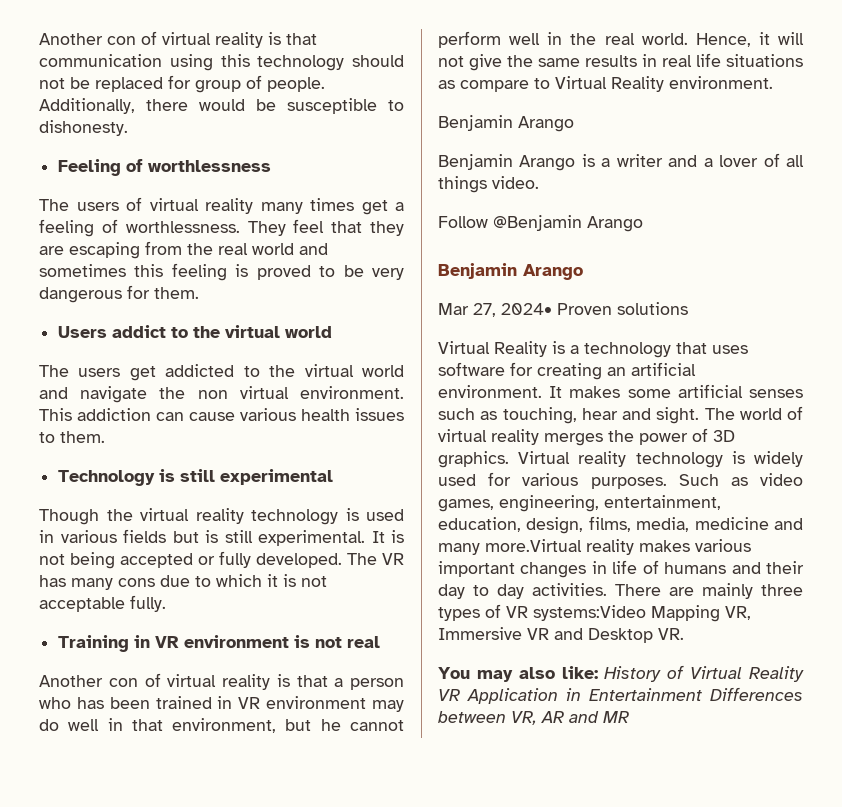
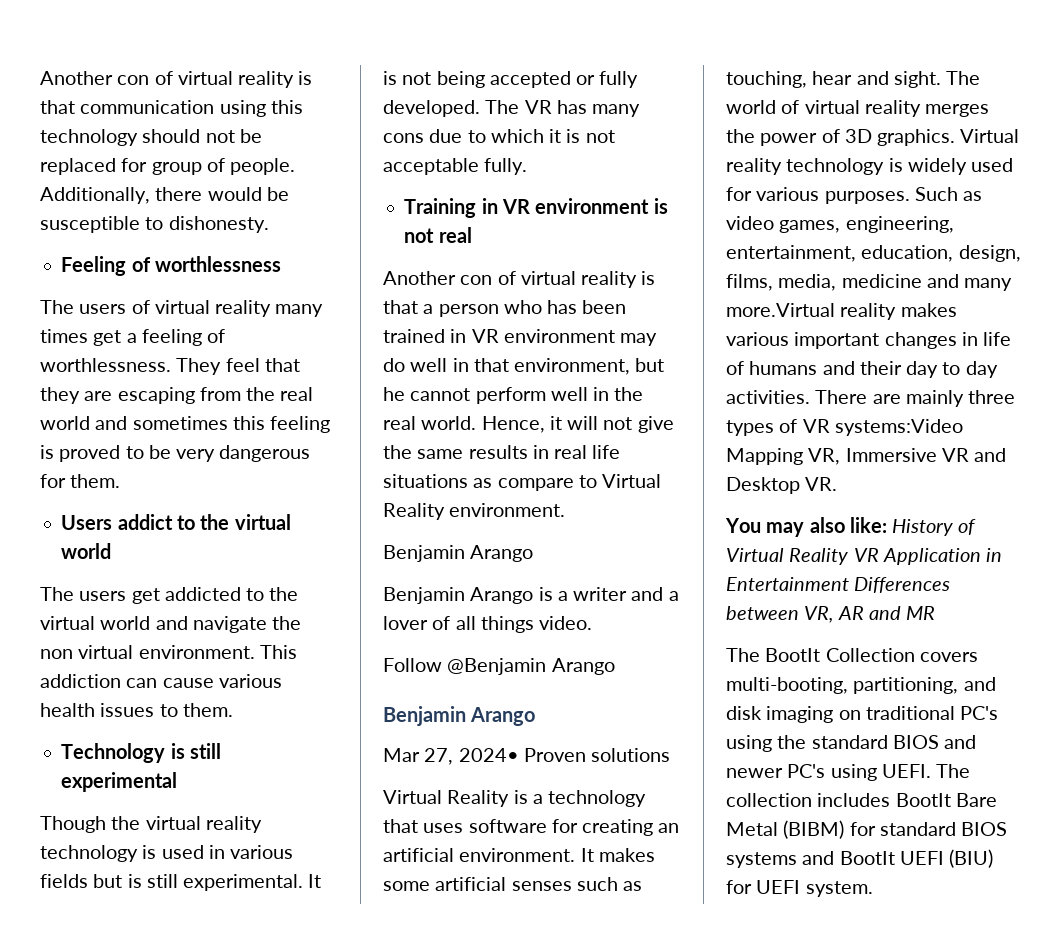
(629, 717) none -> [726,648,978,662] [726,677,996,694] [726,706,999,723] [726,735,977,752] [726,764,971,781] [726,793,997,807] [726,820,1008,839] [726,849,994,868] [726,880,873,897] // The BootIt Collection covers multi-booting, partitioning, and disk imaging on traditional PC's using the standard BIOS and newer PC's using UEFI. The collection includes BootIt Bare Metal (BIBM) for standard BIOS systems and BootIt UEFI (BIU) for UEFI system.

